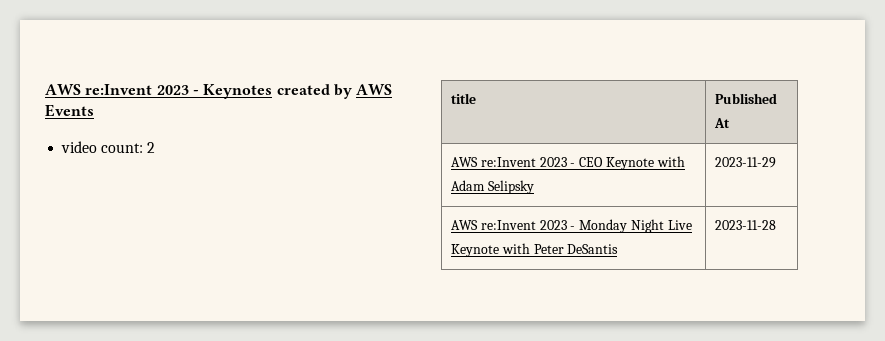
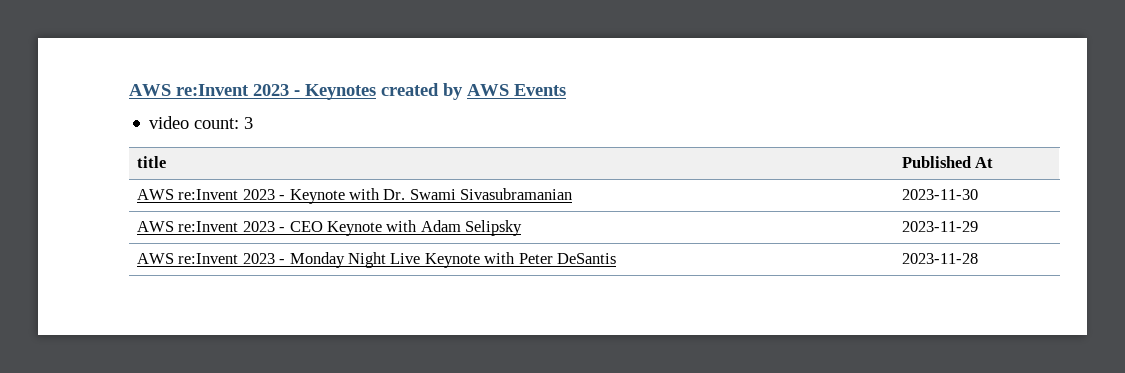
[147,142,156,153] 2 -> [244,117,254,129] 3
(730, 123) none -> [136,188,573,204] [901,189,978,200] // AWS re:Invent 2023 - Keynote with Dr. Swami Sivasubramanian | 2023-11-30

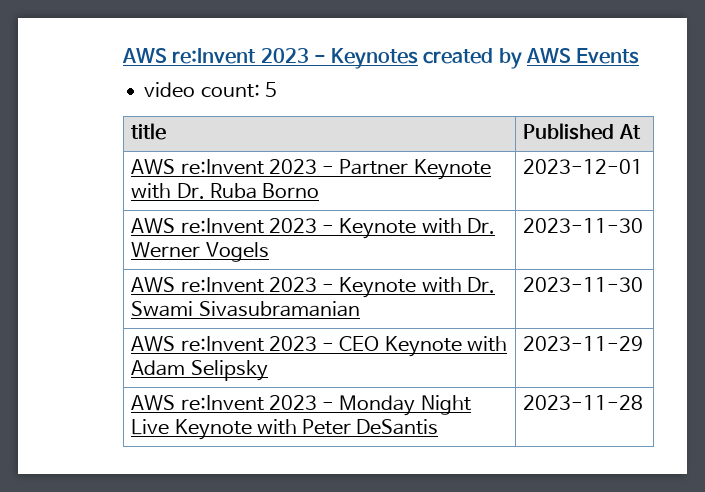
[244,117,254,129] 3 -> [264,82,277,97] 5
(994, 162) none -> [131,159,491,180] [131,183,320,199] [523,159,644,174] [131,218,496,239] [131,242,269,262] [523,218,644,233] // AWS re:Invent 2023 - Partner Keynote with Dr. Ruba Borno | 2023-12-01 // AWS re:Invent 2023 - Keynote with Dr. Werner Vogels | 2023-11-30

